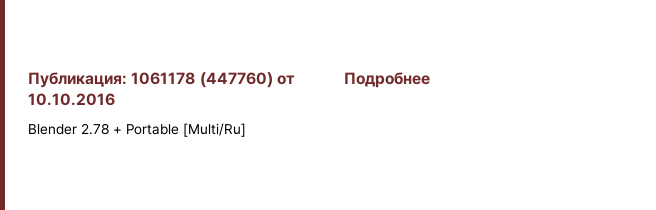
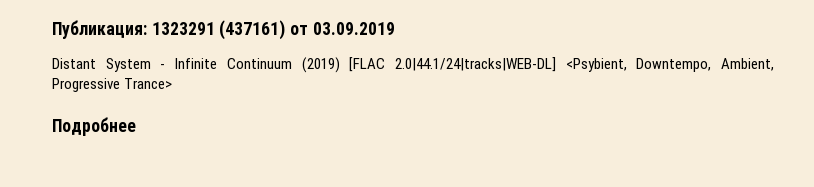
[131,72,295,88] [28,93,115,106] [28,123,246,137] 1061178 (447760) от 10.10.2016 // Blender 2.78 + Portable [Multi/Ru] -> [151,20,395,40] [52,57,775,73] [52,78,173,92] 1323291 (437161) от 03.09.2019 // Distant System - Infinite Continuum (2019) [FLAC 2.0|44.1/24|tracks|WEB-DL] <Psybient, Downtempo, Ambient, Progressive Trance>

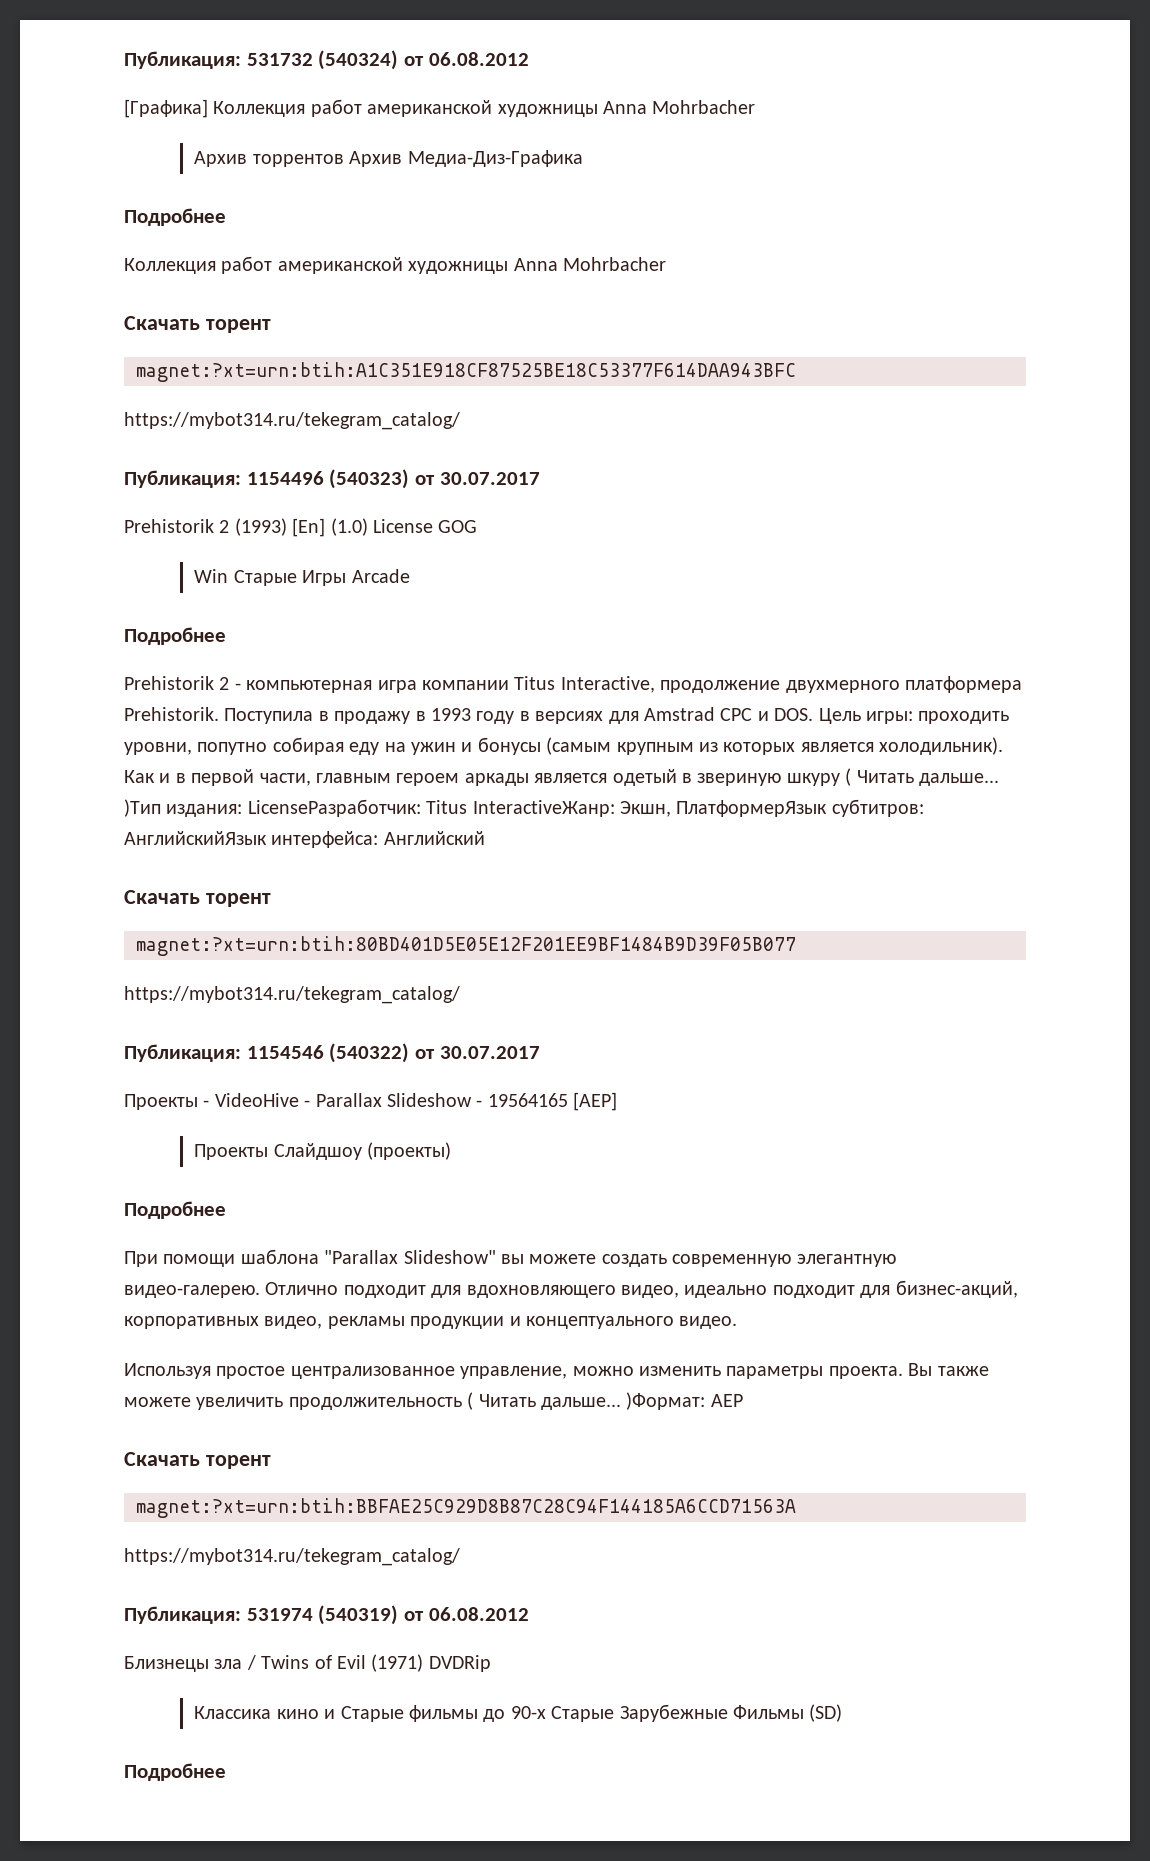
[52,20,395,40] [52,57,775,73] [52,78,173,92] Публикация: 1323291 (437161) от 03.09.2019 // Distant System - Infinite Continuum (2019) [FLAC 2.0|44.1/24|tracks|WEB-DL] <Psybient, Downtempo, Ambient, Progressive Trance> -> [124,50,529,70] [124,99,756,118] [194,150,583,167] [124,208,226,226] [124,256,666,274] [124,316,271,333] [136,362,796,382] [124,412,460,430] [124,469,540,489] [124,518,478,537] [194,569,410,586] [124,627,226,645] [124,676,1022,693] [124,707,1010,724] [124,737,1004,755] [124,768,999,786] [124,799,924,817] [124,831,485,848] [124,890,271,907] [136,936,796,956] [124,986,460,1004] [124,1043,540,1063] [124,1092,618,1111] [194,1142,452,1160] [124,1201,226,1219] [124,1249,896,1267] [124,1280,1018,1298] [124,1316,738,1329] [124,1363,989,1379] [124,1392,743,1410] [124,1452,271,1469] [136,1498,796,1518] [124,1548,460,1566] [124,1605,529,1625] [124,1654,491,1672] [194,1704,843,1722] Публикация: 531732 (540324) от 06.08.2012 // [Графика] Коллекция работ американской художницы Anna Mohrbacher // Архив торрентов Архив Медиа-Диз-Графика // Подробнее // Коллекция работ американской художницы Anna Mohrbacher // Скачать торент // magnet:?xt=urn:btih:A1C351E918CF87525BE18C53377F614DAA943BFC // https://mybot314.ru/tekegram_catalog/ // Публикация: 1154496 (540323) от 30.07.2017 // Prehistorik 2 (1993) [En] (1.0) License GOG // Win Старые Игры Arcade // Подробнее // Prehistorik 2 - компьютерная игра компании Titus Interactive, продолжение двухмерного платформера Prehistorik. Поступила в продажу в 1993 году в версиях для Amstrad CPC и DOS. Цель игры: проходить уровни, попутно собирая еду на ужин и бонусы (самым крупным из которых является холодильник). Как и в первой части, главным героем аркады является одетый в звериную шкуру ( Читать дальше... )Тип издания: LicenseРазработчик: Titus InteractiveЖанр: Экшн, ПлатформерЯзык субтитров: АнглийскийЯзык интерфейса: Английский // Скачать торент // magnet:?xt=urn:btih:80BD401D5E05E12F201EE9BF1484B9D39F05B077 // https://mybot314.ru/tekegram_catalog/ // Публикация: 1154546 (540322) от 30.07.2017 // Проекты - VideoHive - Parallax Slideshow - 19564165 [AEP] // Проекты Слайдшоу (проекты) // Подробнее // При помощи шаблона "Parallax Slideshow" вы можете создать современную элегантную видео-галерею. Отлично подходит для вдохновляющего видео, идеально подходит для бизнес-акций, корпоративных видео, рекламы продукции и концептуального видео. // Используя простое централизованное управление, можно изменить параметры проекта. Вы также можете увеличить продолжительность ( Читать дальше... )Формат: AEP // Скачать торент // magnet:?xt=urn:btih:BBFAE25C929D8B87C28C94F144185A6CCD71563A // https://mybot314.ru/tekegram_catalog/ // Публикация: 531974 (540319) от 06.08.2012 // Близнецы зла / Twins of Evil (1971) DVDRip // Классика кино и Старые фильмы до 90-х Старые Зарубежные Фильмы (SD)

